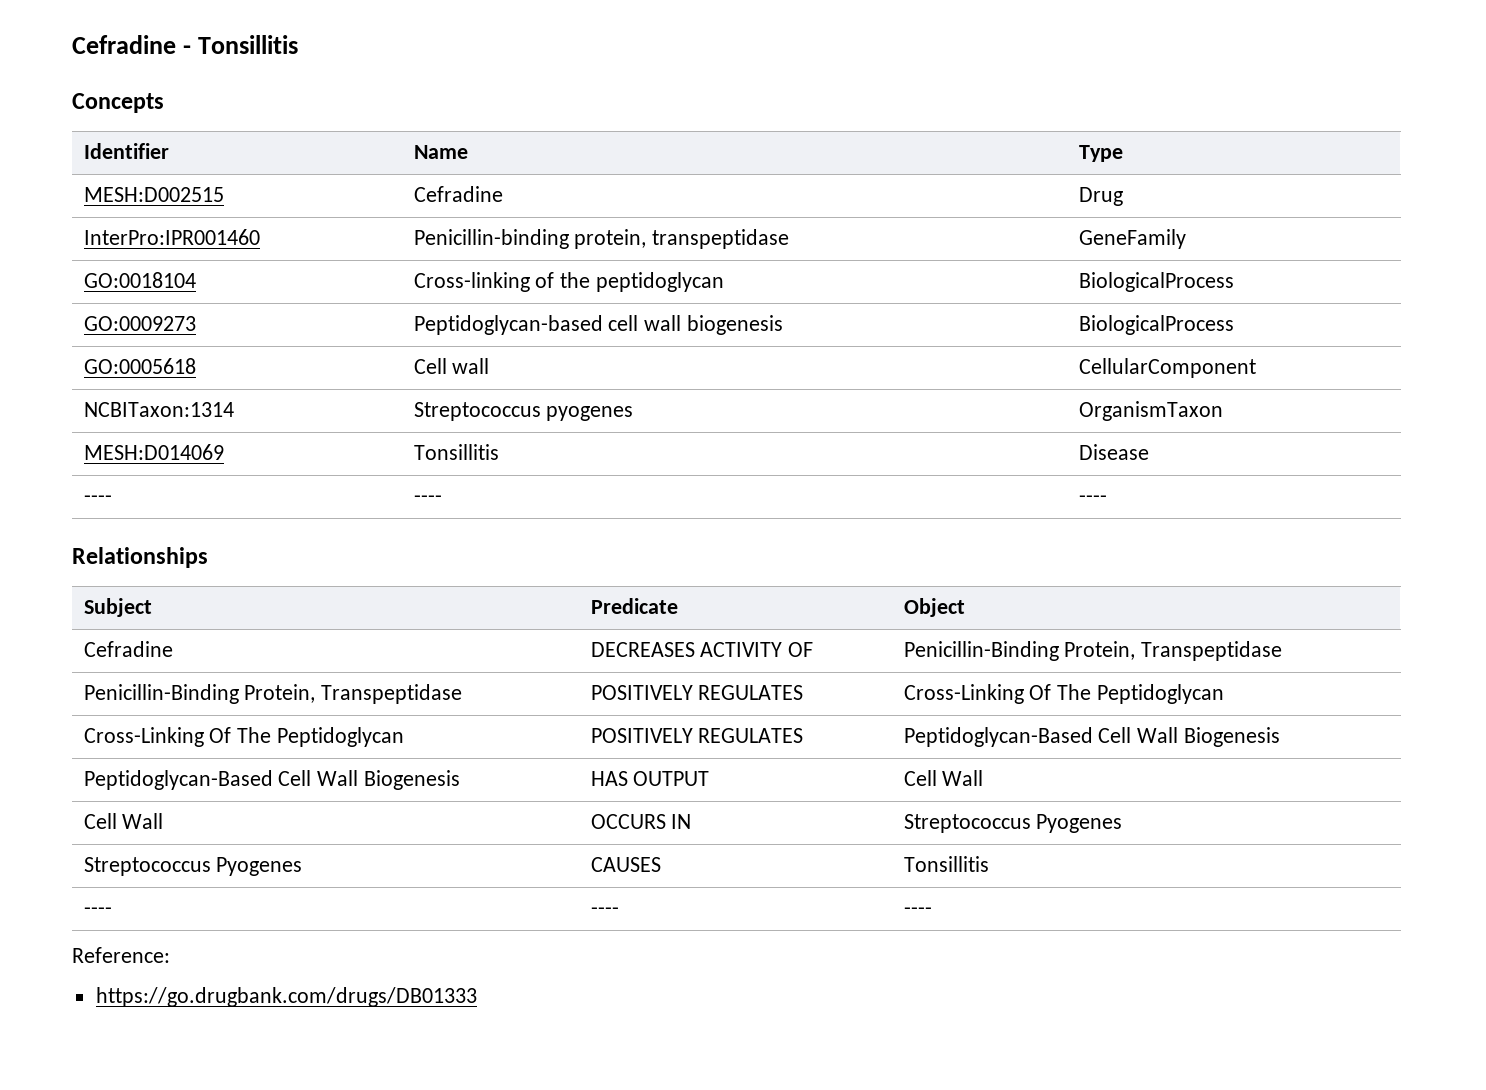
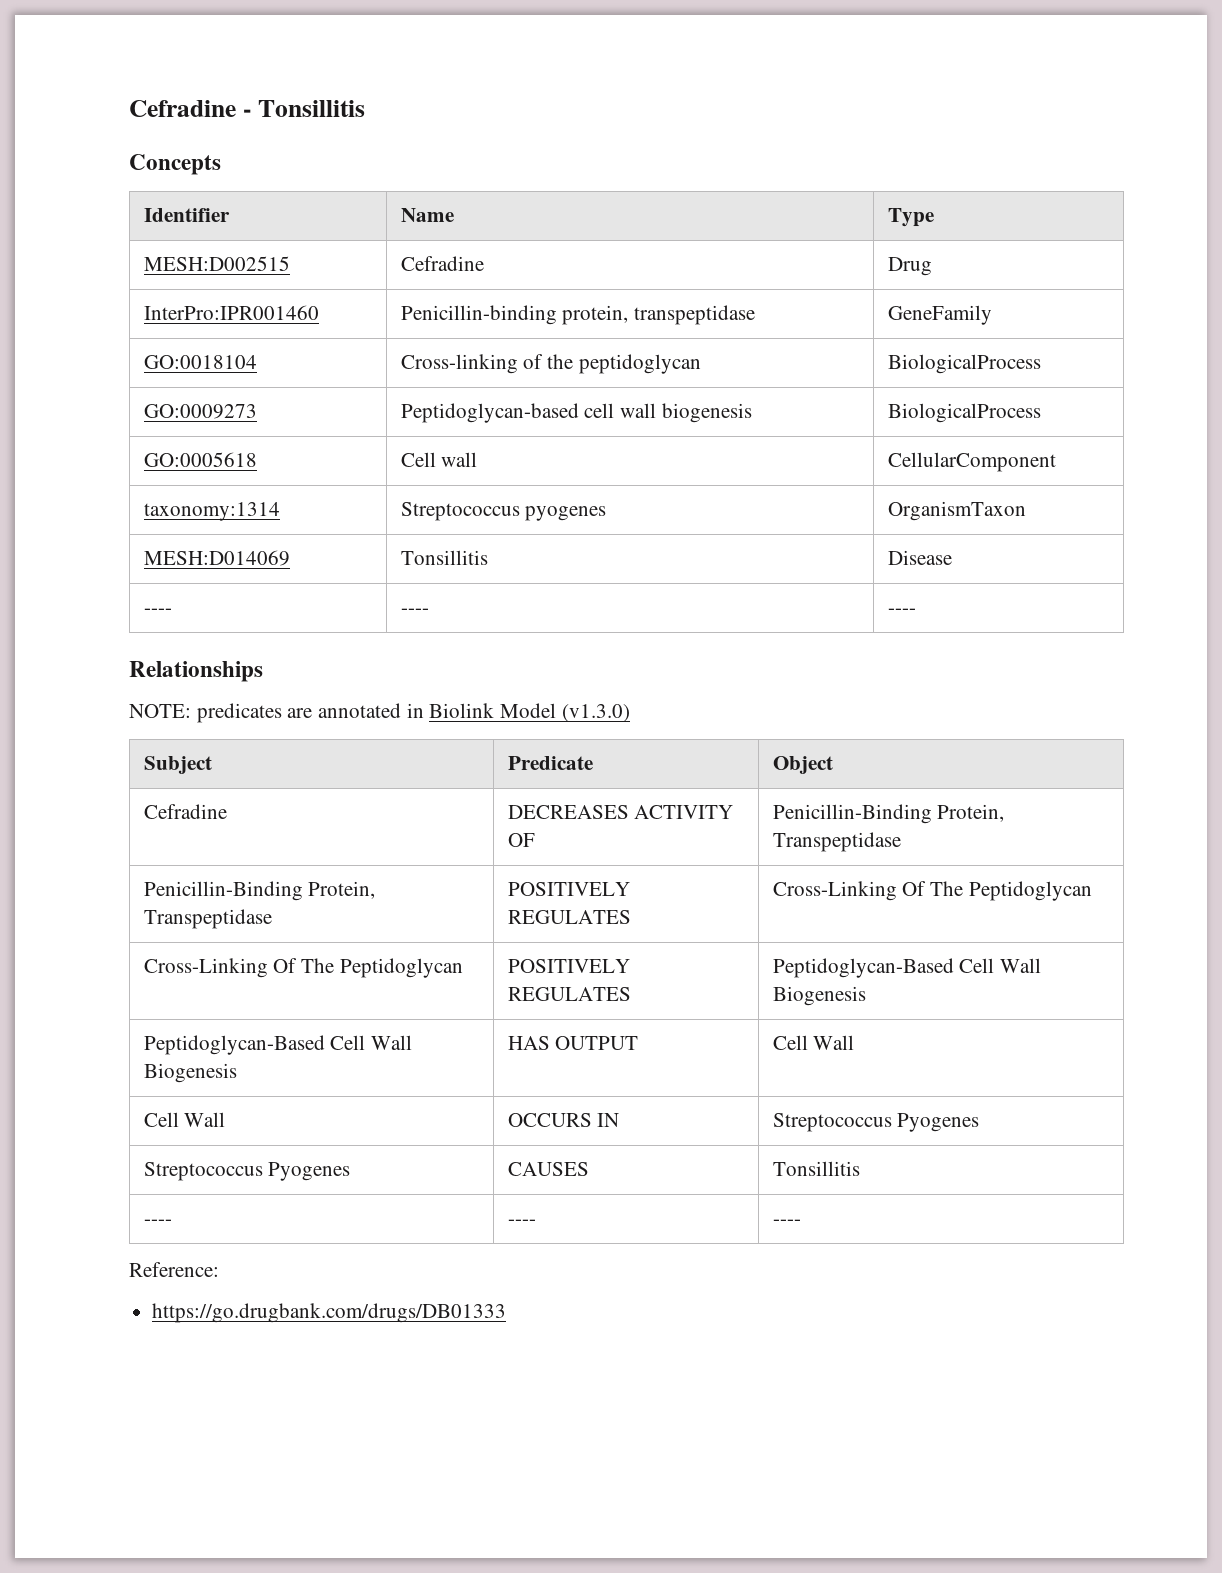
[83,402,234,417] NCBITaxon:1314 -> [143,502,280,521] taxonomy:1314
(208, 557) none -> [129,703,630,723] // NOTE: predicates are annotated in Biolink Model (v1.3.0)

